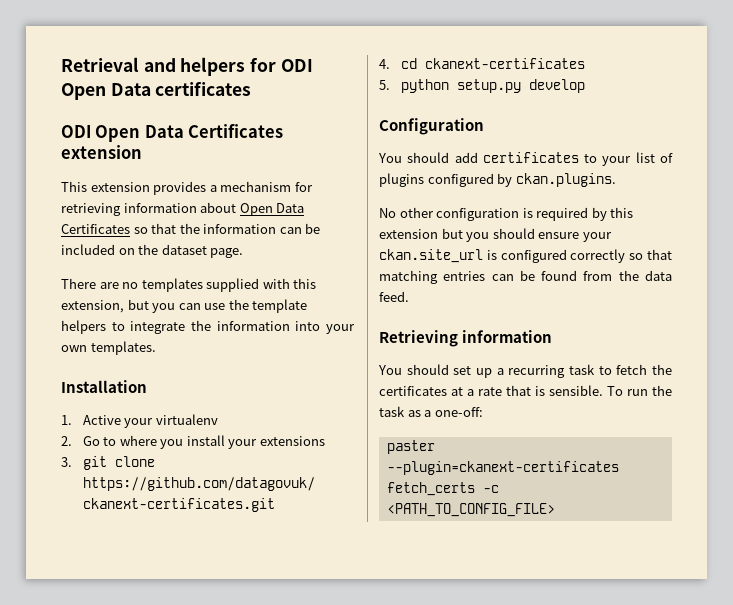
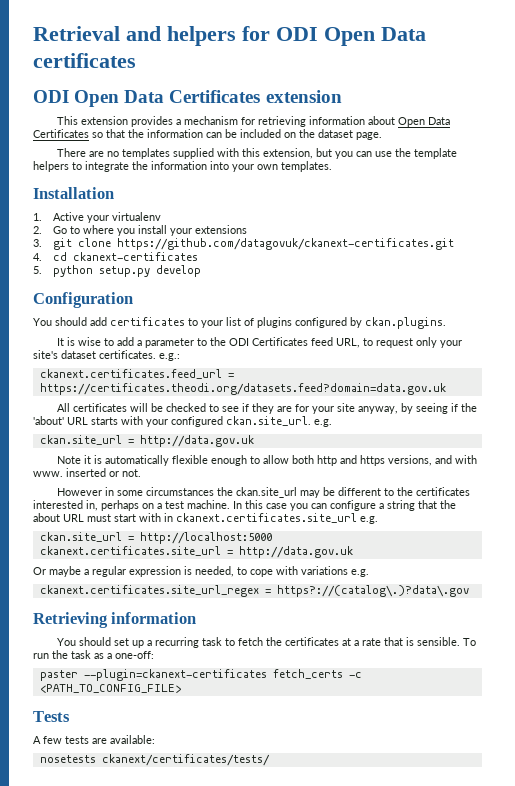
[379,207,634,221] [379,228,612,242] [379,249,672,263] [379,270,672,284] [379,291,409,302] No other configuration is required by this extension but you should ensure your ckan.site_url is configured correctly so that matching entries can be found from the data feed. -> [56,337,462,348] [33,350,180,361] [39,369,234,379] [39,383,446,395] [56,403,477,414] [33,416,332,427] [39,435,254,447] [56,455,477,466] [33,468,141,477] [56,487,470,498] [33,500,456,511] [33,513,378,524] [39,532,272,544] [39,546,353,558] [33,566,369,577] [39,585,469,597] It is wise to add a parameter to the ODI Certificates feed URL, to request only your site's dataset certificates. e.g.: // ckanext.certificates.feed_url = https://certificates.theodi.org/datasets.feed?domain=data.gov.uk // All certificates will be checked to see if they are for your site anyway, by seeing if the 'about' URL starts with your configured ckan.site_url. e.g. // ckan.site_url = http://data.gov.uk // Note it is automatically flexible enough to allow both http and https versions, and with www. inserted or not. // However in some circumstances the ckan.site_url may be different to the certificates interested in, perhaps on a test machine. In this case you can configure a string that the about URL must start with in ckanext.certificates.site_url e.g. // ckan.site_url = http://localhost:5000 // ckanext.certificates.site_url = http://data.gov.uk // Or maybe a regular expression is needed, to cope with variations e.g. // ckanext.certificates.site_url_regex = https?://(catalog\.)?data\.gov
(555, 510) none -> [33,711,70,722] [33,735,155,744] [39,754,270,766] // Tests // A few tests are available: // nosetests ckanext/certificates/tests/

